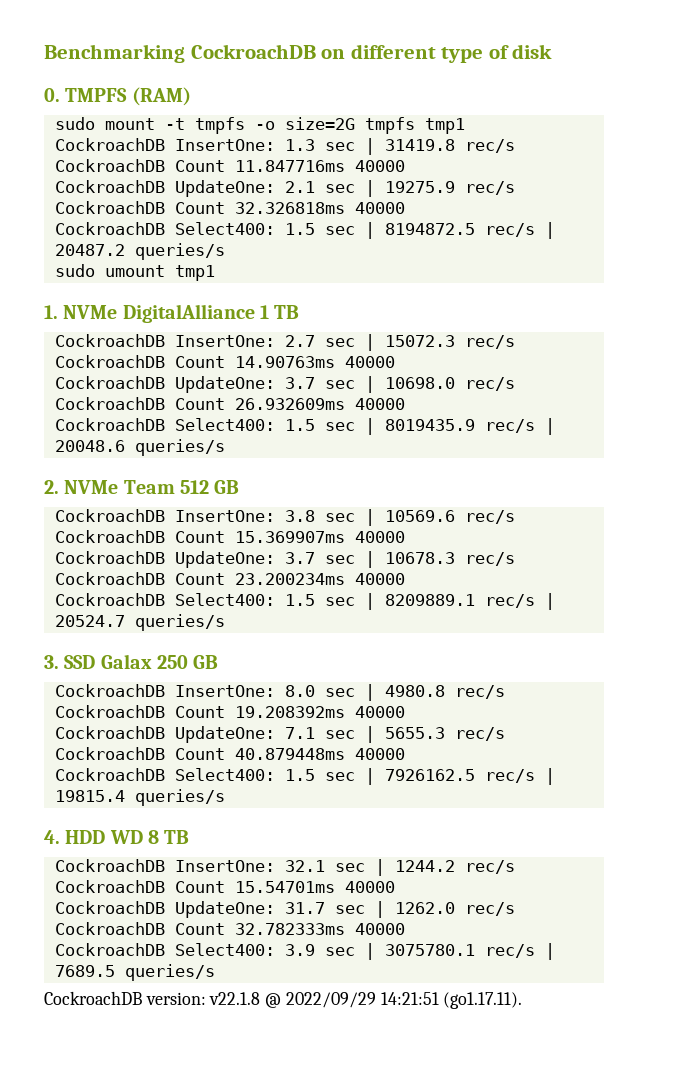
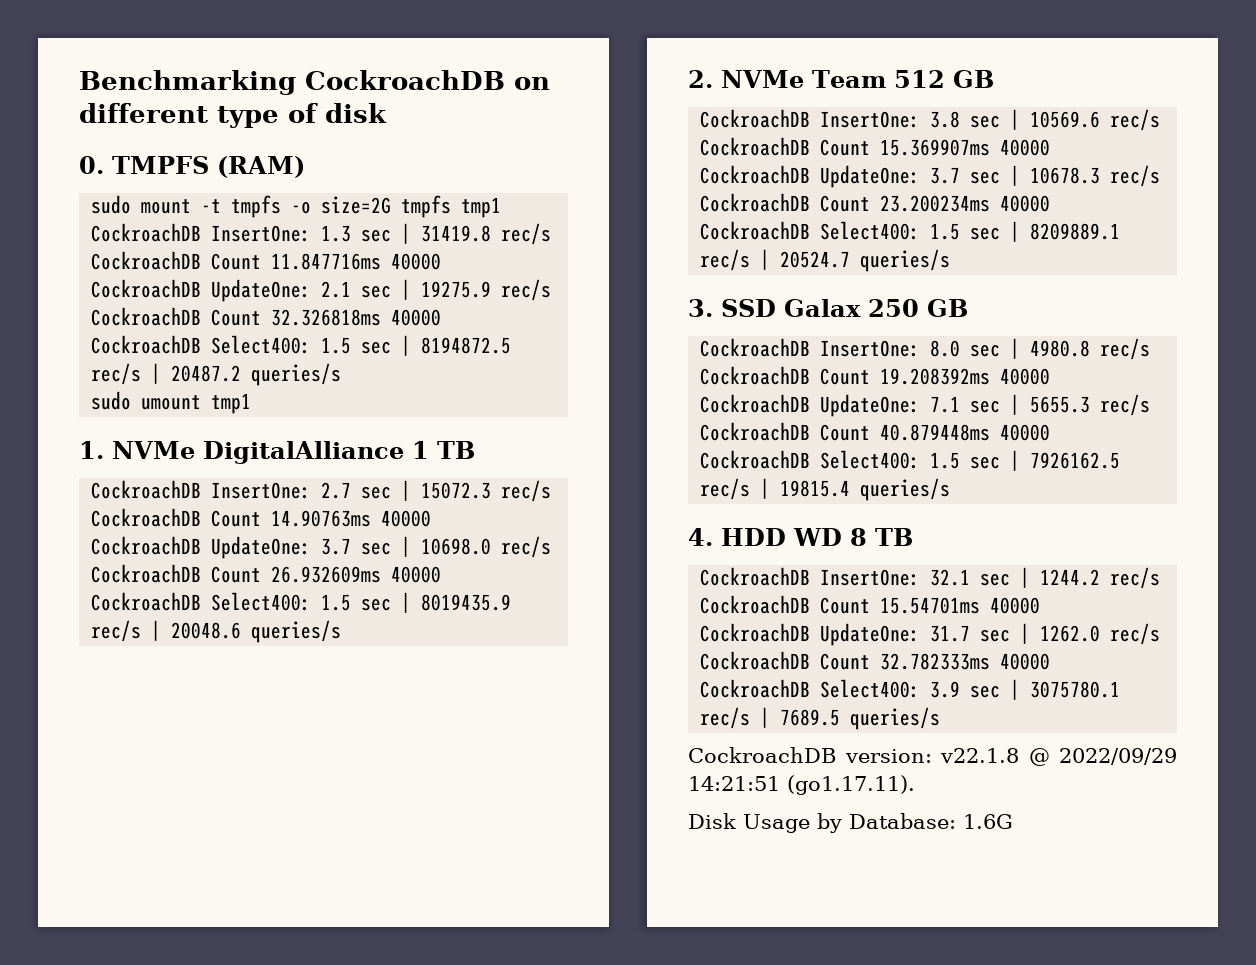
(523, 1000) none -> [688,813,1013,833] // Disk Usage by Database: 1.6G

